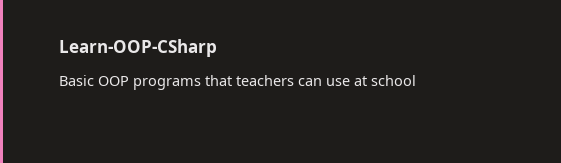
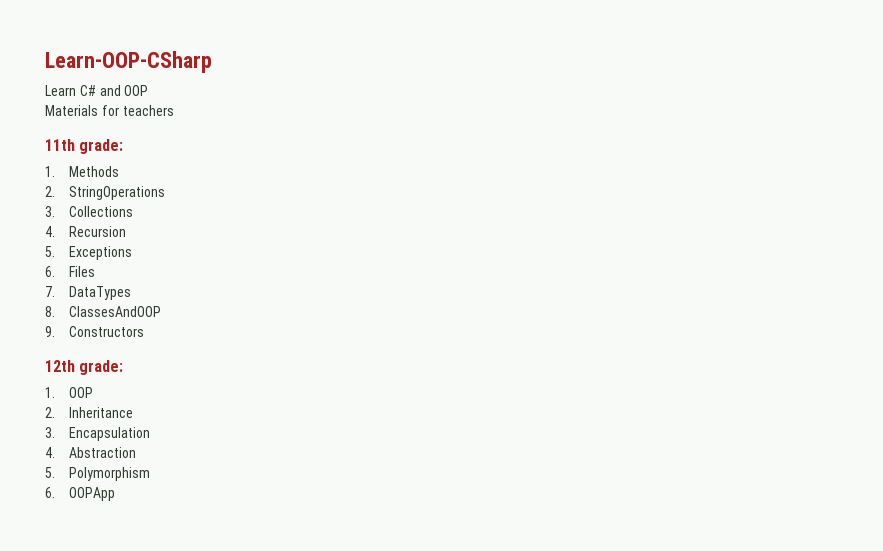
[59,75,232,90] Basic OOP programs that -> [45,85,149,96] [45,105,119,116] Learn C# and OOP // Materials for
[298,75,416,86] can use at school -> [45,139,124,154] [45,166,120,177] [45,186,166,200] [45,206,134,217] [45,226,127,237] [45,246,133,260] [45,266,96,277] [45,286,132,300] [45,306,162,317] [45,326,145,337] [45,360,124,375] [45,387,94,398] [45,407,134,418] [45,427,151,441] [45,447,137,458] [45,467,151,481] [45,487,116,501] // 11th grade: // 1. Methods // 2. StringOperations // 3. Collections // 4. Recursion // 5. Exceptions // 6. Files // 7. DataTypes // 8. ClassesAndOOP // 9. Constructors // 12th grade: // 1. OOP // 2. Inheritance // 3. Encapsulation // 4. Abstraction // 5. Polymorphism // 6. OOPApp

